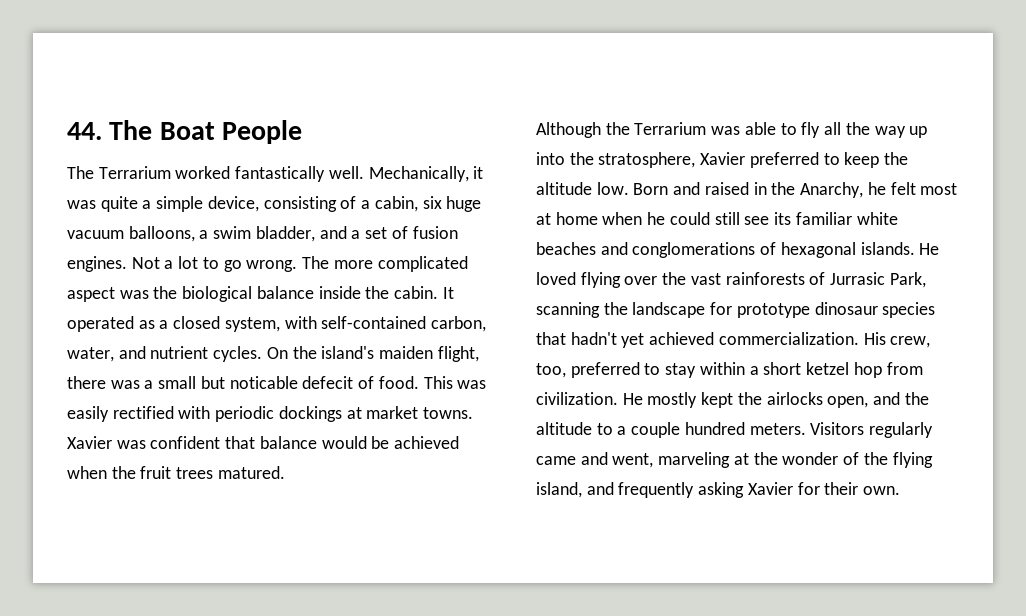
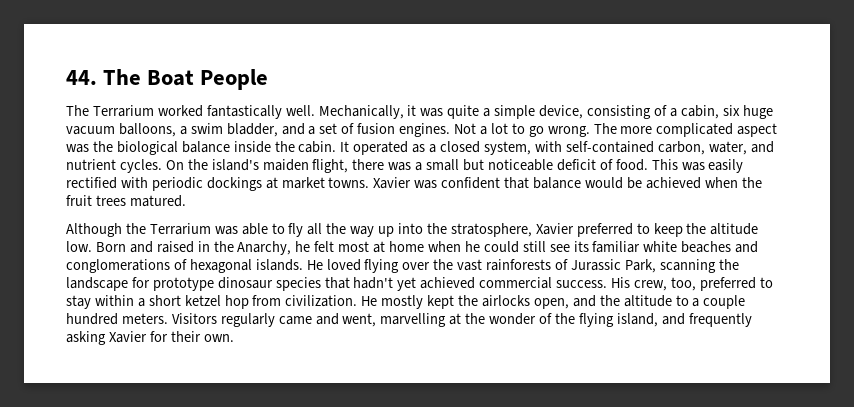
[229,376,354,389] noticable defecit -> [487,159,596,171] noticeable deficit
[830,272,886,285] Jurrasic -> [570,259,621,271] Jurassic
[718,332,859,345] commercialization. -> [479,277,608,289] commercial success.
[658,452,731,468] marveling -> [380,313,447,327] marvelling

